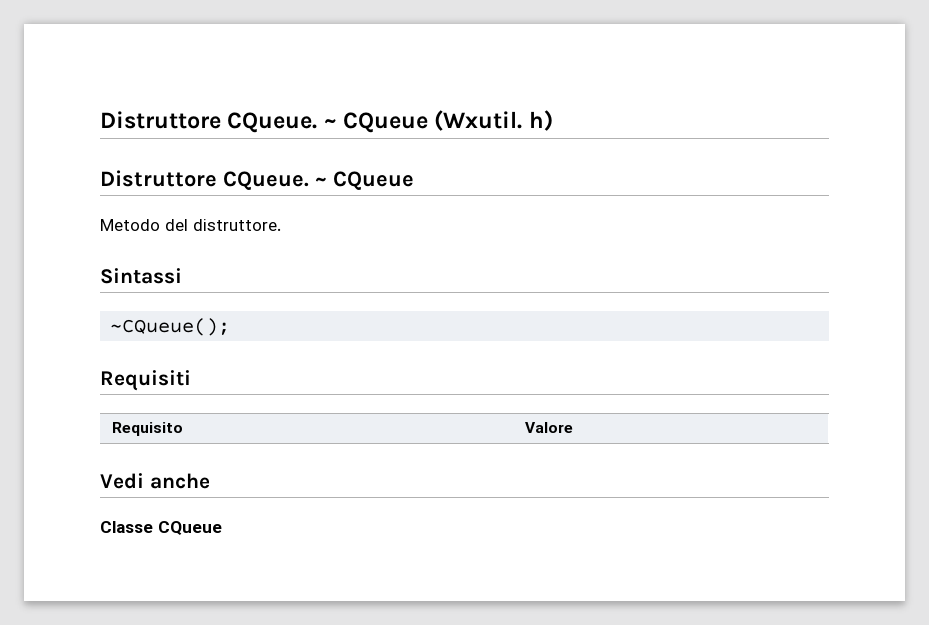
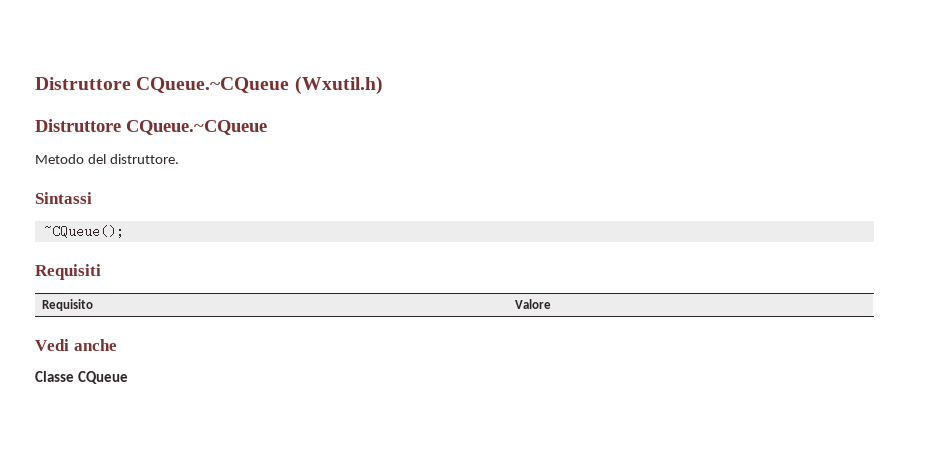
[100,110,553,133] [100,170,414,190] Distruttore CQueue. ~ CQueue (Wxutil. h) // Distruttore CQueue. ~ CQueue -> [35,76,383,95] [35,119,267,135] Distruttore CQueue.~CQueue (Wxutil.h) // Distruttore CQueue.~CQueue

